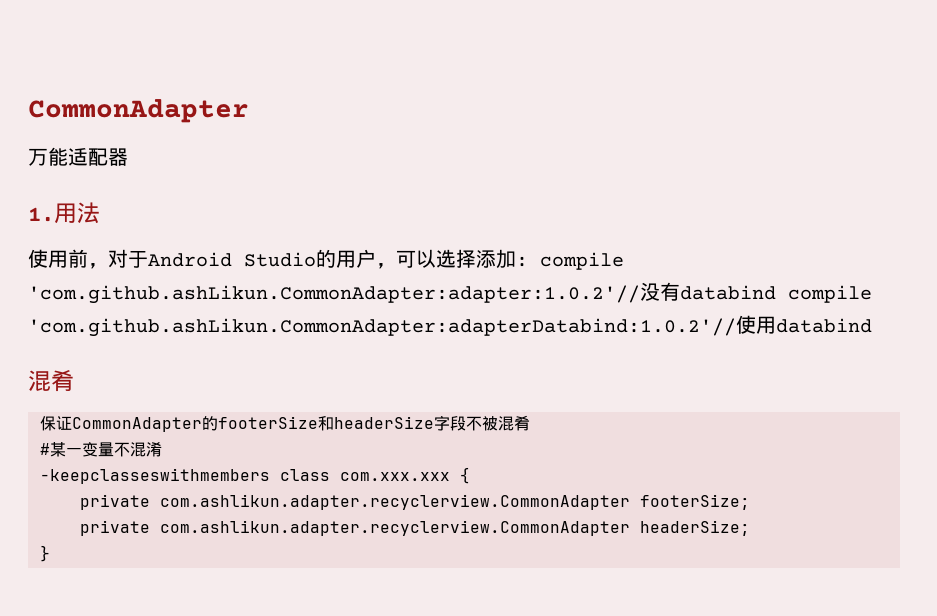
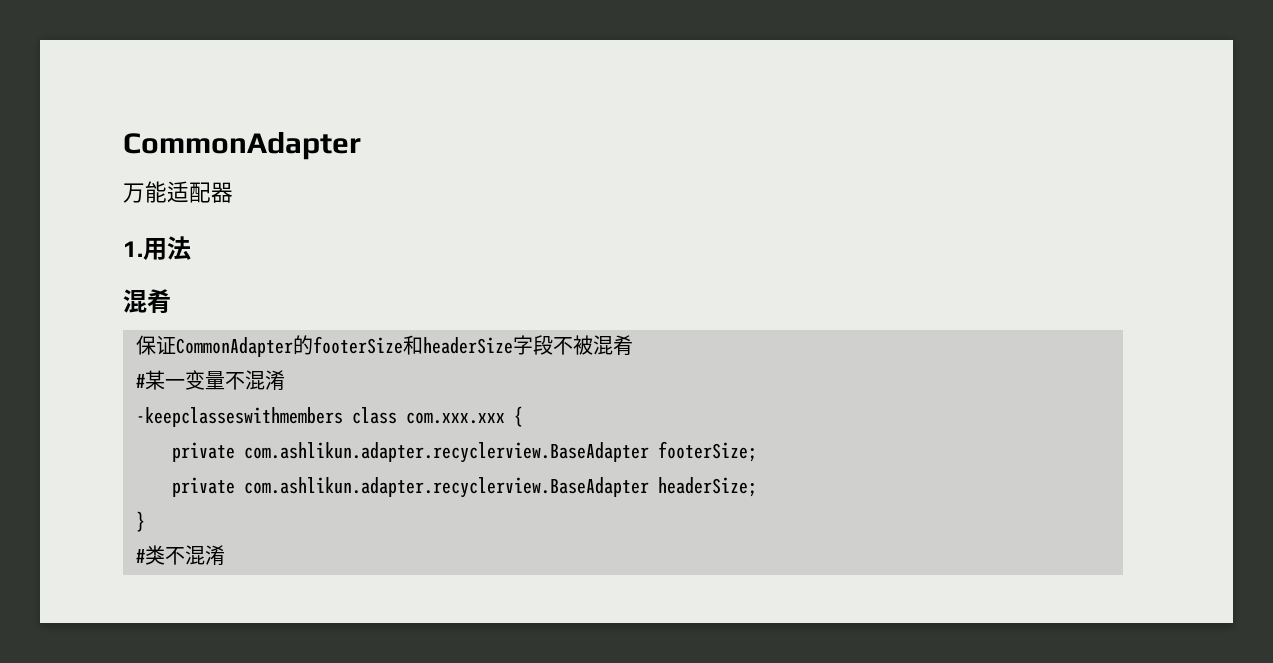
[28,249,624,270] [28,282,872,304] [28,315,872,337] // 使用前，对于Android Studio的用户，可以选择添加: compile 'com.github.ashLikun.CommonAdapter:adapter:1.0.2'//没有databind compile 'com.github.ashLikun.CommonAdapter:adapterDatabind:1.0.2'//使用databind -> (191, 248) none
[160,494,630,510] com.ashlikun.adapter.recyclerview.CommonAdapter -> [243,442,649,463] com.ashlikun.adapter.recyclerview.BaseAdapter
[160,520,630,536] com.ashlikun.adapter.recyclerview.CommonAdapter -> [243,477,649,498] com.ashlikun.adapter.recyclerview.BaseAdapter
(50, 553) none -> [135,545,225,566] // #类不混淆

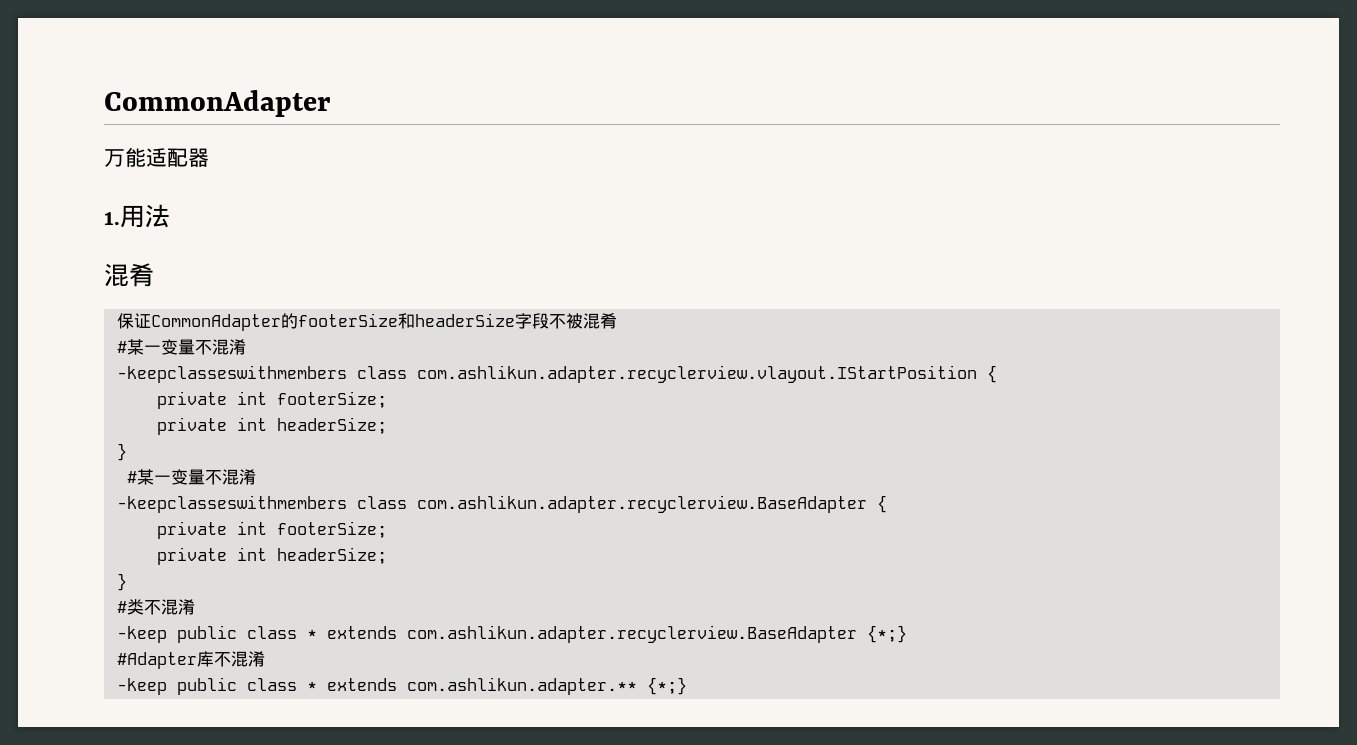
[405,406,523,427] [171,441,757,463] [171,477,649,498] com.xxx.xxx { // private com.ashlikun.adapter.recyclerview.BaseAdapter footerSize; // private com.ashlikun.adapter.recyclerview.BaseAdapter -> [416,365,997,383] [156,391,387,409] [156,417,387,435] [116,443,127,461] [126,469,256,485] [116,495,887,513] [156,521,387,539] [156,547,267,565] com.ashlikun.adapter.recyclerview.vlayout.IStartPosition { // private int footerSize; // private int headerSize; // } // #某一变量不混淆 // -keepclasseswithmembers class com.ashlikun.adapter.recyclerview.BaseAdapter { // private int footerSize; // private int
(225, 555) none -> [116,625,907,643] [116,651,265,669] [116,677,687,695] // -keep public class * extends com.ashlikun.adapter.recyclerview.BaseAdapter {*;} // #Adapter库不混淆 // -keep public class * extends com.ashlikun.adapter.** {*;}

